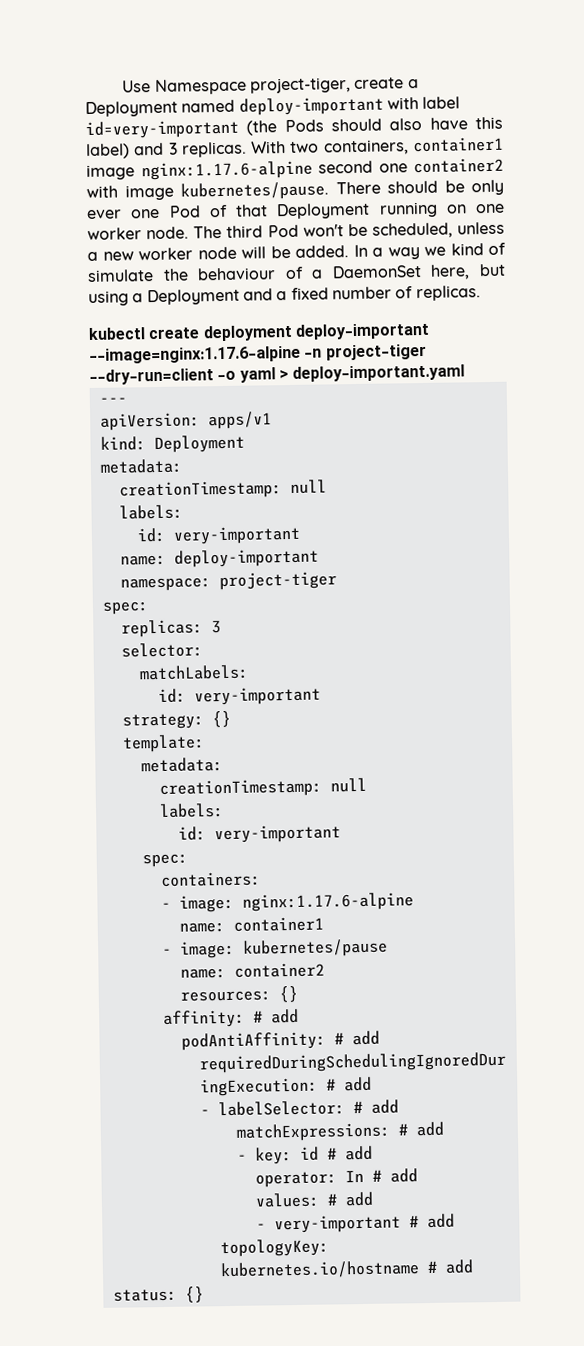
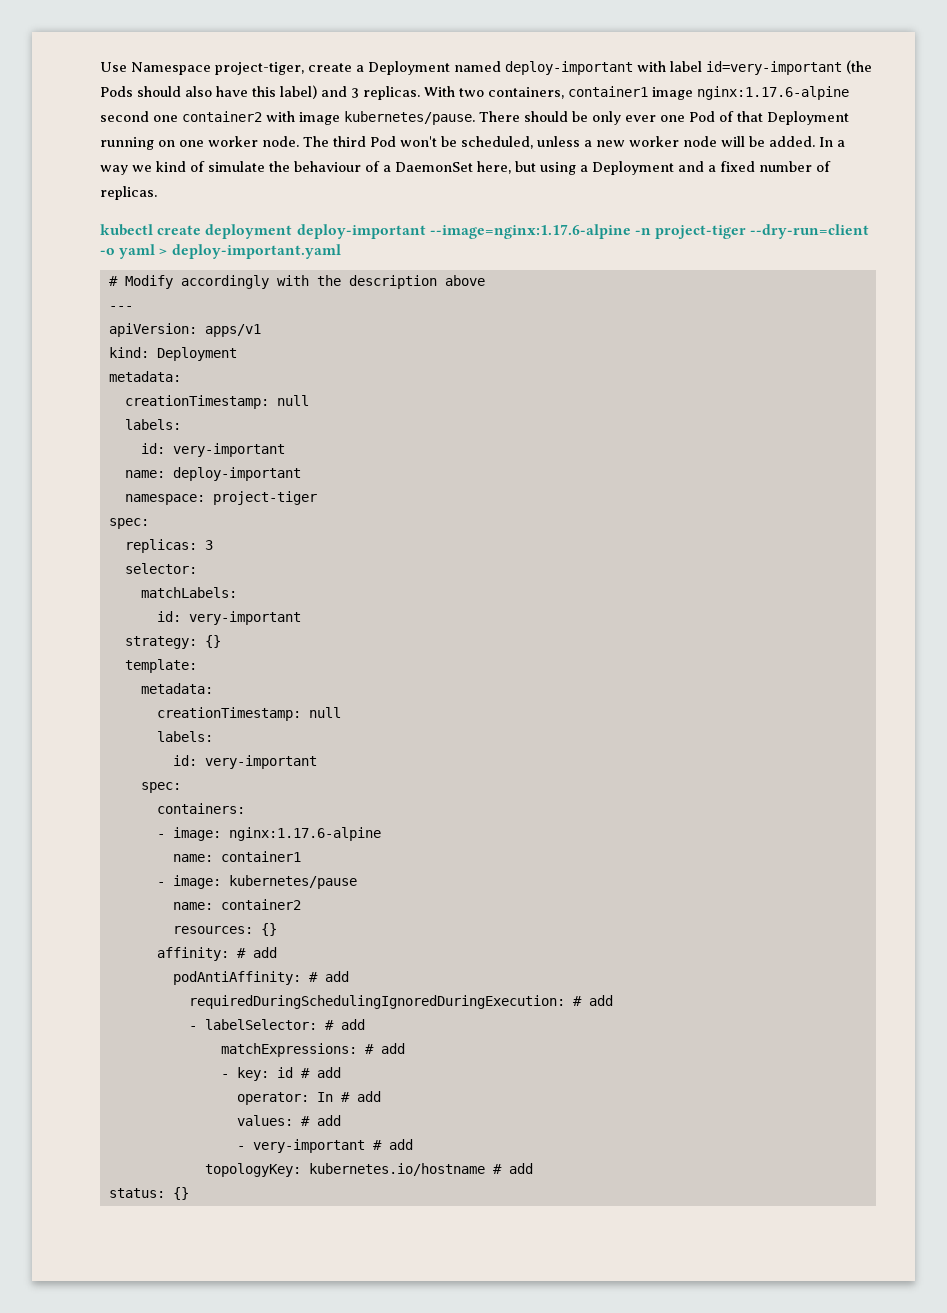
(466, 373) none -> [108,275,485,289] // # Modify accordingly with the description above

